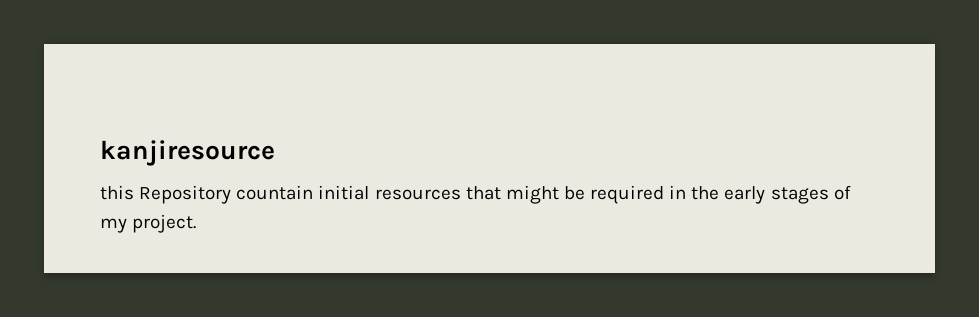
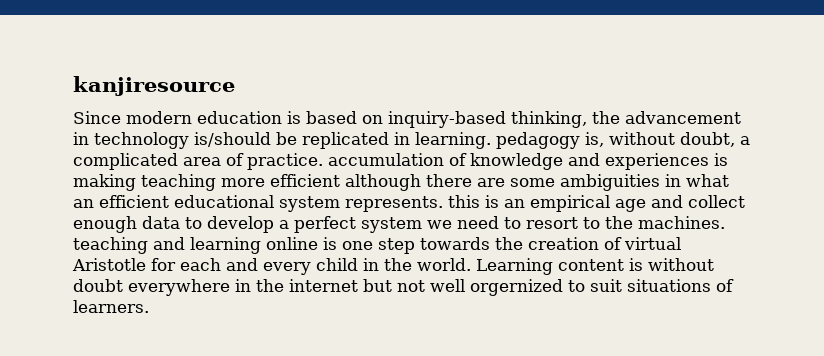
[100,185,851,204] [100,214,197,233] this Repository countain initial resources that might be required in the early stages of my project. -> [73,111,741,128] [73,132,750,149] [73,153,728,170] [73,174,729,191] [73,195,745,212] [73,216,725,233] [73,237,681,254] [72,258,714,275] [73,279,734,296] [73,300,149,313] Since modern education is based on inquiry-based thinking, the advancement in technology is/should be replicated in learning. pedagogy is, without doubt, a complicated area of practice. accumulation of knowledge and experiences is making teaching more efficient although there are some ambiguities in what an efficient educational system represents. this is an empirical age and collect enough data to develop a perfect system we need to resort to the machines. teaching and learning online is one step towards the creation of virtual Aristotle for each and every child in the world. Learning content is without doubt everywhere in the internet but not well orgernized to suit situations of learners.

